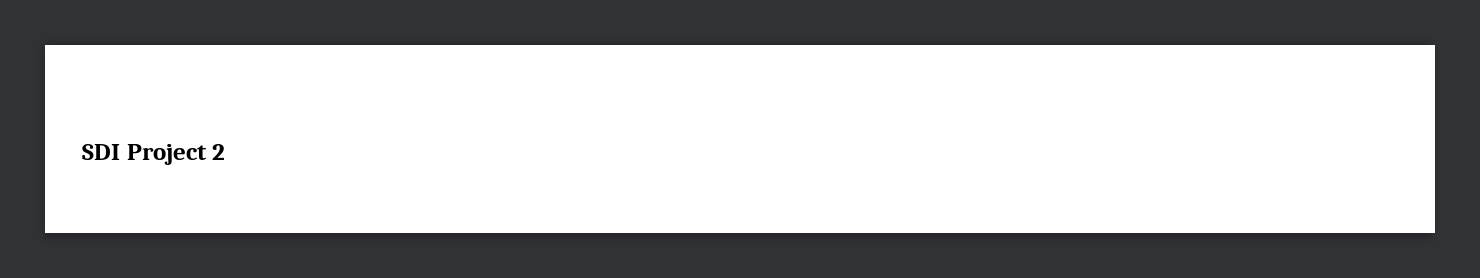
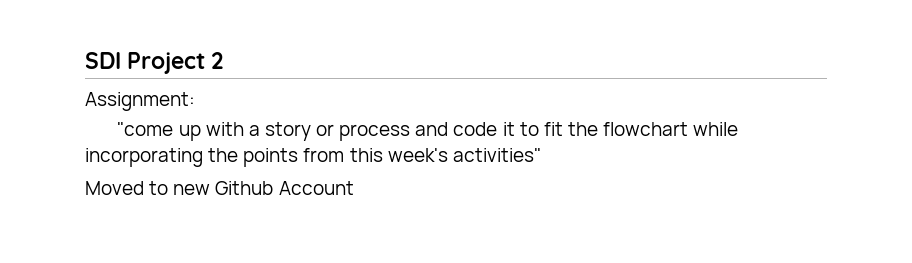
(226, 152) none -> [85,92,195,111] [117,122,739,141] [85,148,541,167] [85,181,354,195] // Assignment: // "come up with a story or process and code it to fit the flowchart while incorporating the points from this week's activities" // Moved to new Github Account

